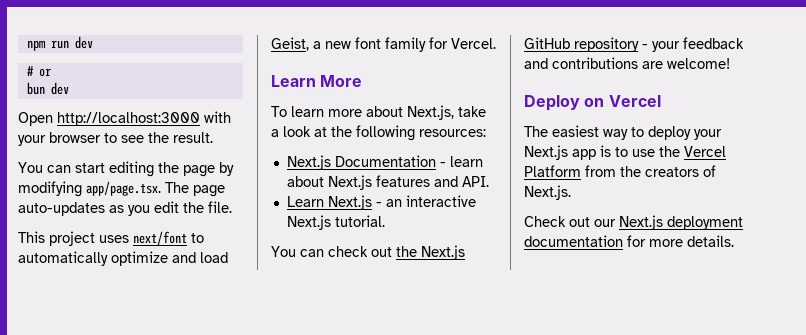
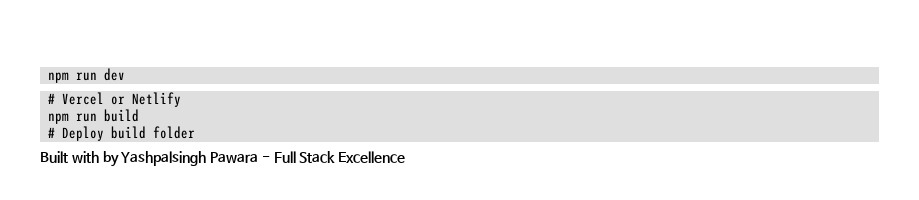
(34, 71) none -> [62,92,105,105] Vercel
[26,82,69,95] [18,111,231,126] [18,132,213,146] [18,161,234,177] [18,181,225,197] [18,201,232,216] [18,231,204,246] [18,251,228,266] [271,37,496,52] [271,75,363,87] [271,105,486,120] [271,125,486,141] [286,155,483,170] [286,175,489,190] [286,195,476,210] [286,215,385,230] [271,245,465,260] [524,37,744,52] [524,57,730,69] [524,95,661,111] [524,125,722,140] [524,145,726,160] [524,165,716,177] [524,185,571,200] [524,215,743,230] [524,235,734,247] // bun dev // Open http://localhost:3000 with your browser to see the result. // You can start editing the page by modifying app/page.tsx. The page auto-updates as you edit the file. // This project uses next/font to automatically optimize and load Geist, a new font family for Vercel. // Learn More // To learn more about Next.js, take a look at the following resources: // Next.js Documentation - learn about Next.js features and API. // Learn Next.js - an interactive Next.js tutorial. // You can check out the Next.js GitHub repository - your feedback and contributions are welcome! // Deploy on Vercel // The easiest way to deploy your Next.js app is to use the Vercel Platform from the creators of Next.js. // Check out our Next.js deployment documentation for more details. -> [132,92,182,107] [48,109,140,124] [48,126,196,141] [40,151,406,167] Netlify // npm run build // # Deploy build folder // Built with by Yashpalsingh Pawara - Full Stack Excellence

